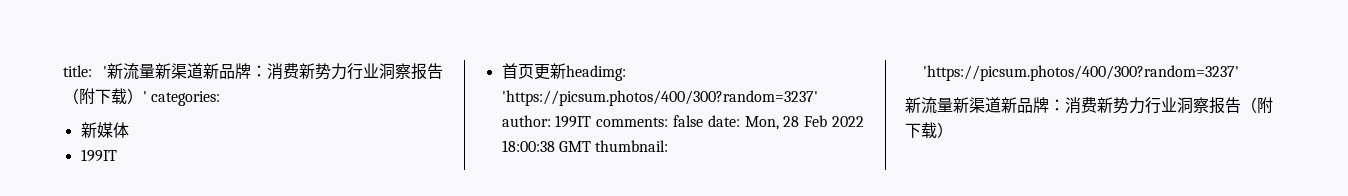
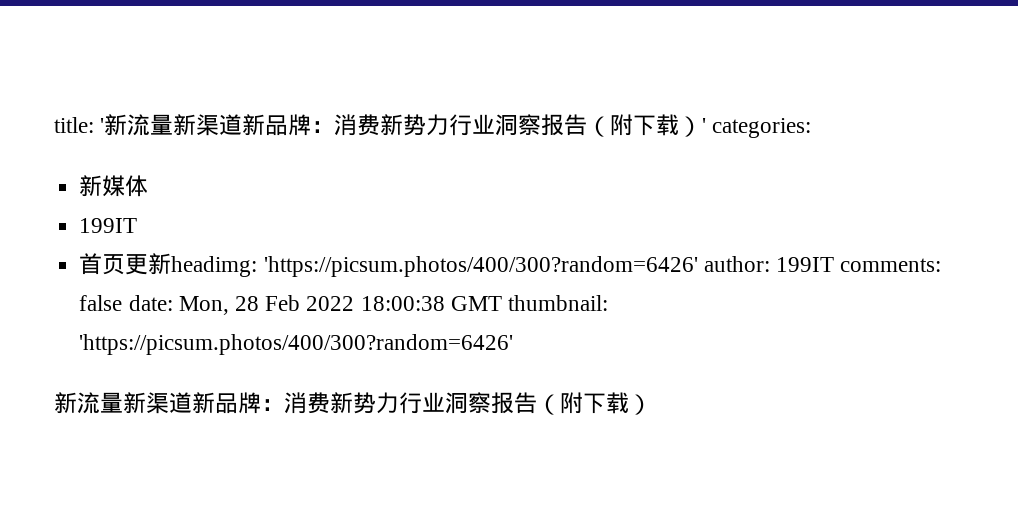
[501,90,818,106] 'https://picsum.photos/400/300?random=3237' -> [263,256,698,277] 'https://picsum.photos/400/300?random=6426'
[922,65,1239,81] 'https://picsum.photos/400/300?random=3237' -> [79,334,514,355] 'https://picsum.photos/400/300?random=6426'

